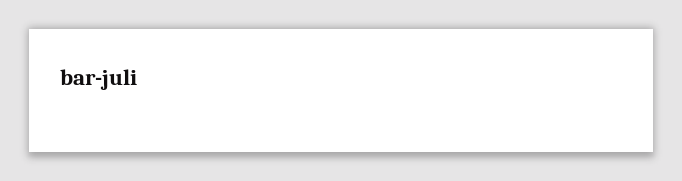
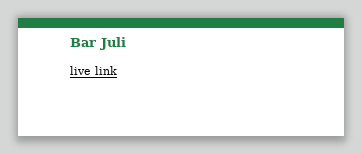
[60,69,137,90] bar-juli -> [70,37,126,50] [70,66,117,75] Bar Juli // live link

